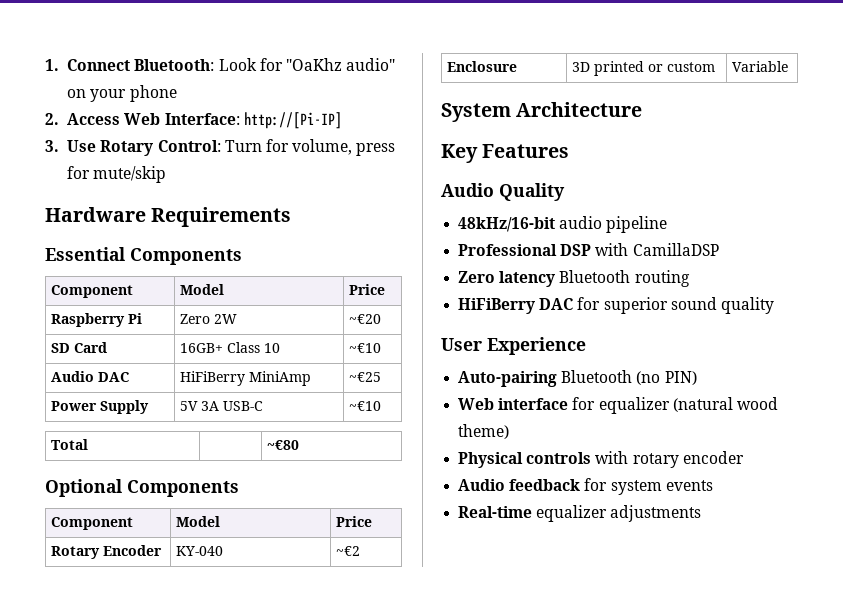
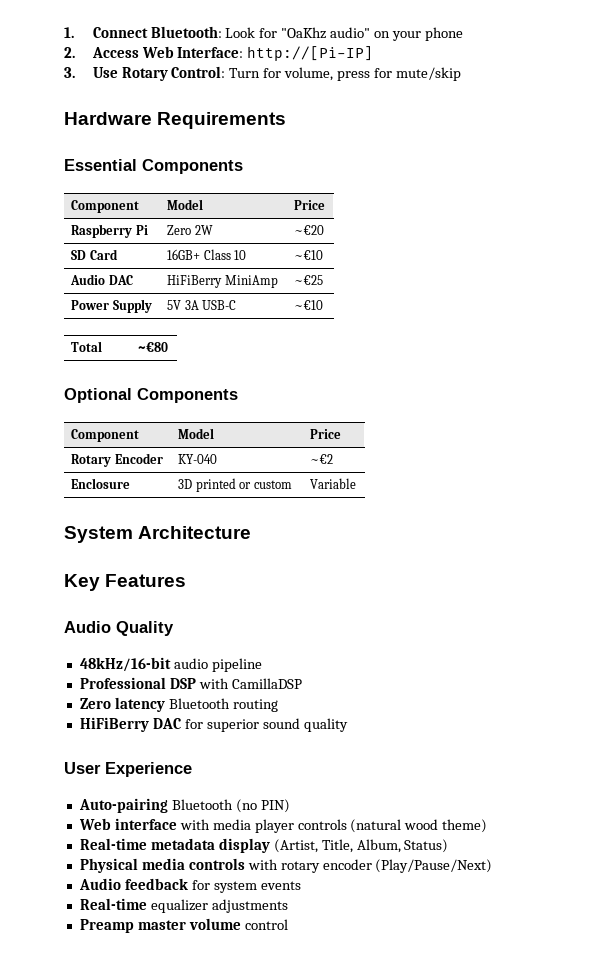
[572,397,670,414] for equalizer -> [179,819,347,833] with media player controls
(510, 431) none -> [79,838,449,853] // Real-time metadata display (Artist, Title, Album, Status)
(524, 460) none -> [141,858,185,870] media
(744, 457) none -> [375,859,493,873] (Play/Pause/Next)
(702, 513) none -> [79,918,288,933] // Preamp master volume control

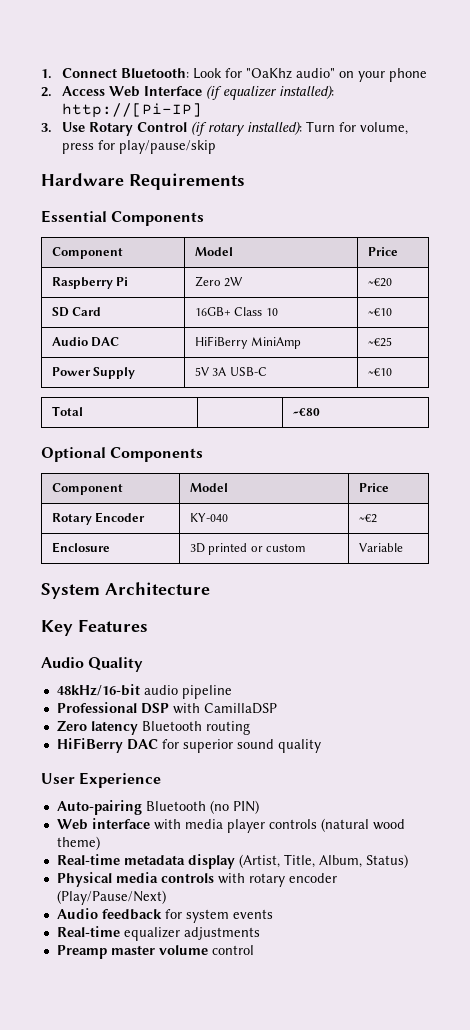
[177,47,244,58] Interface: -> [144,85,335,100] Interface (if equalizer installed):
[171,66,226,78] Control: -> [137,121,303,136] Control (if rotary installed):
[395,67,461,81] mute/skip -> [119,140,217,154] play/pause/skip

